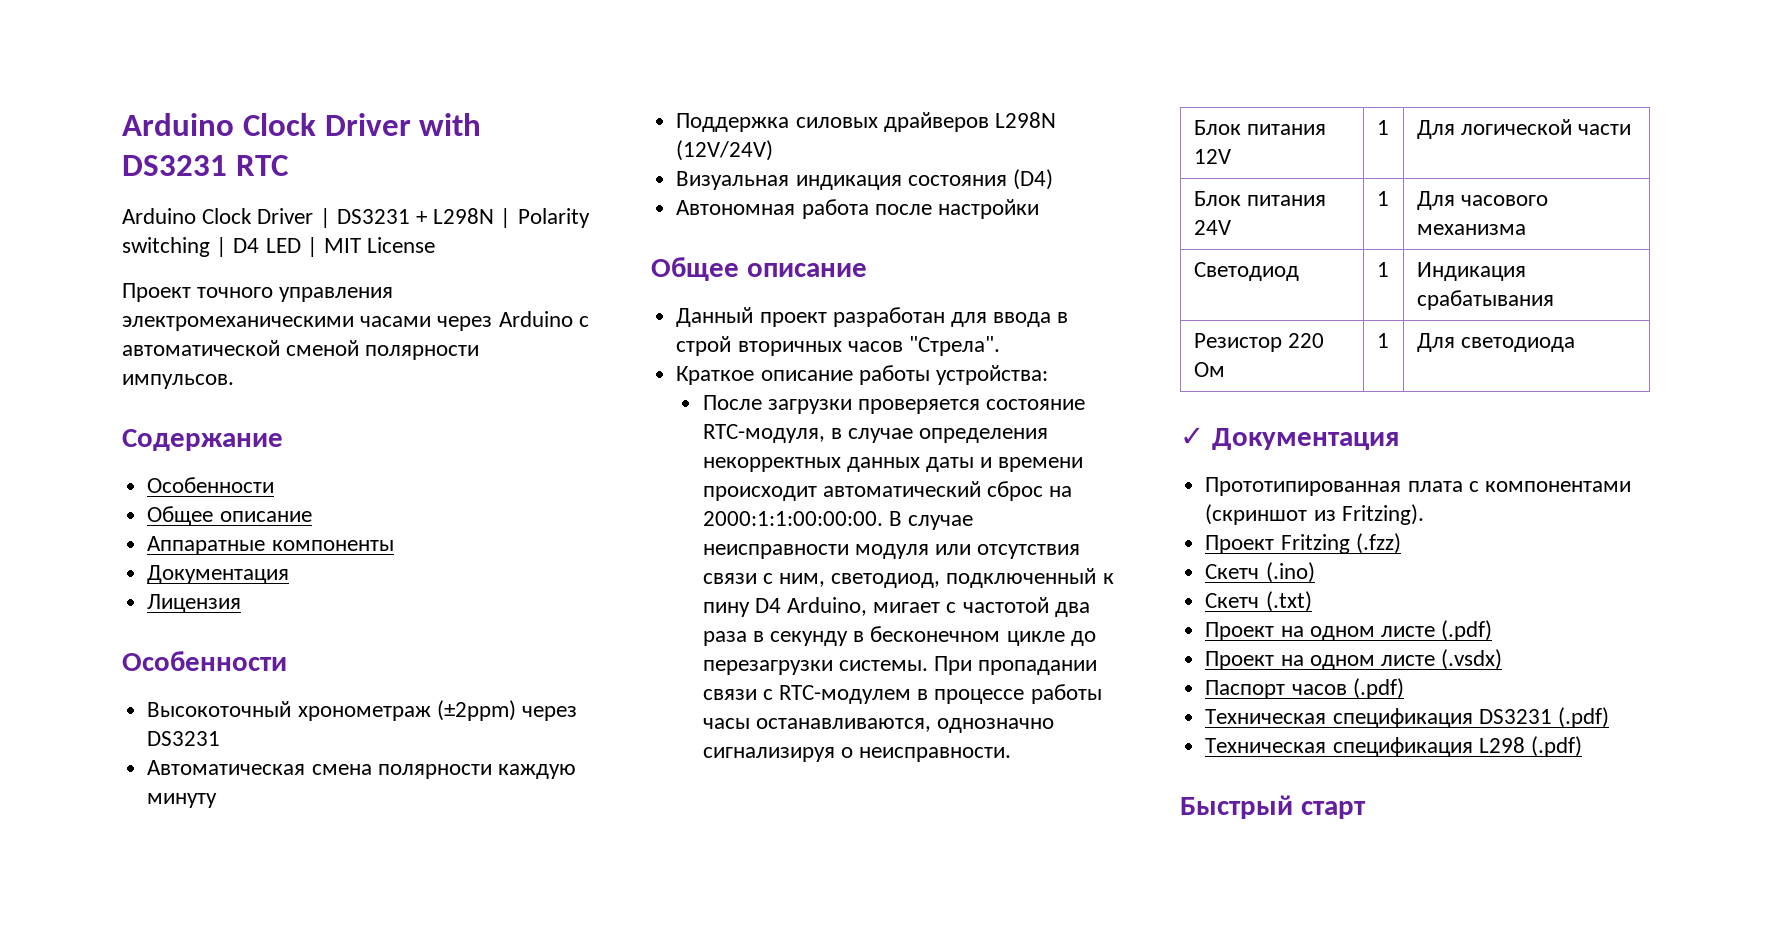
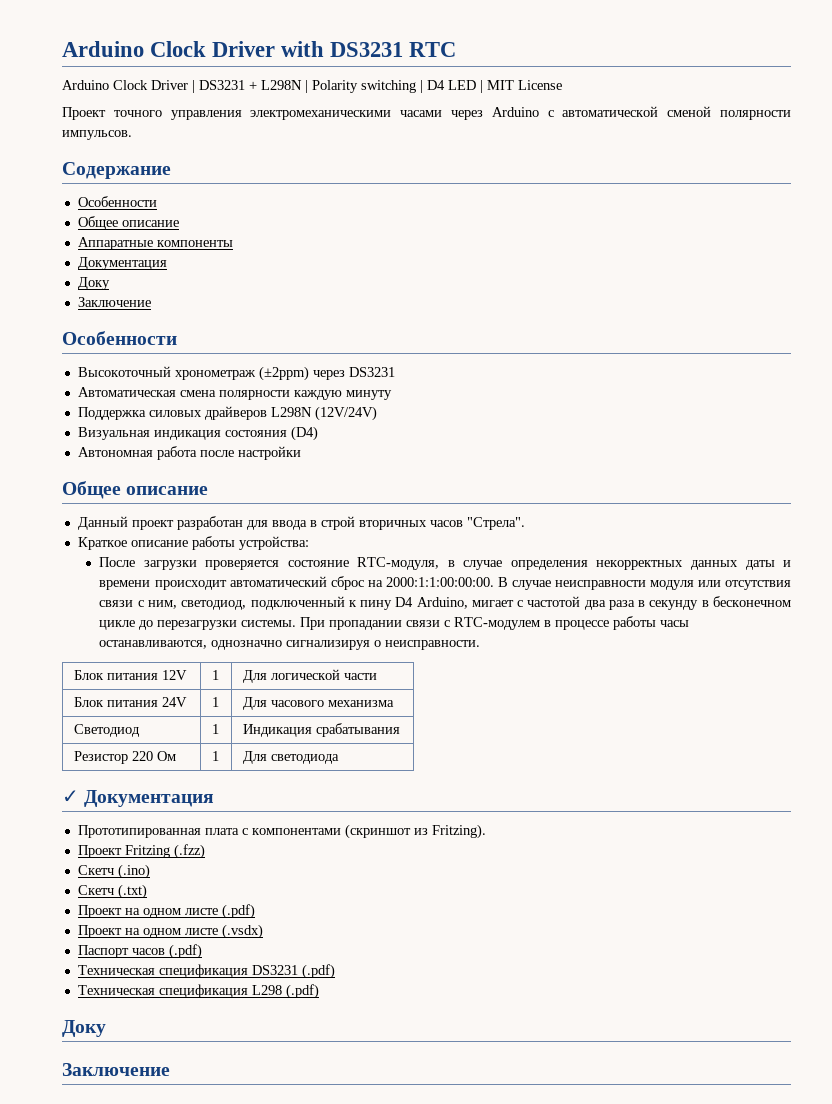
[147,594,242,613] Лицензия -> [77,277,110,290] [77,297,151,307] Доку // Заключение
[1180,795,1366,819] Быстрый старт -> [62,1020,106,1037] [62,1063,170,1076] Доку // Заключение

